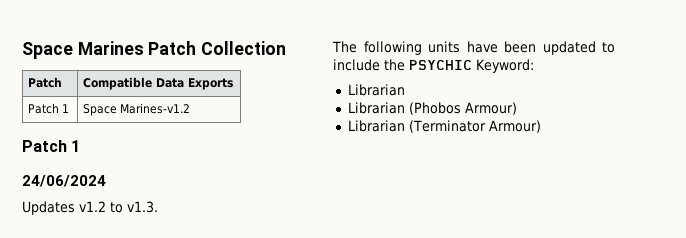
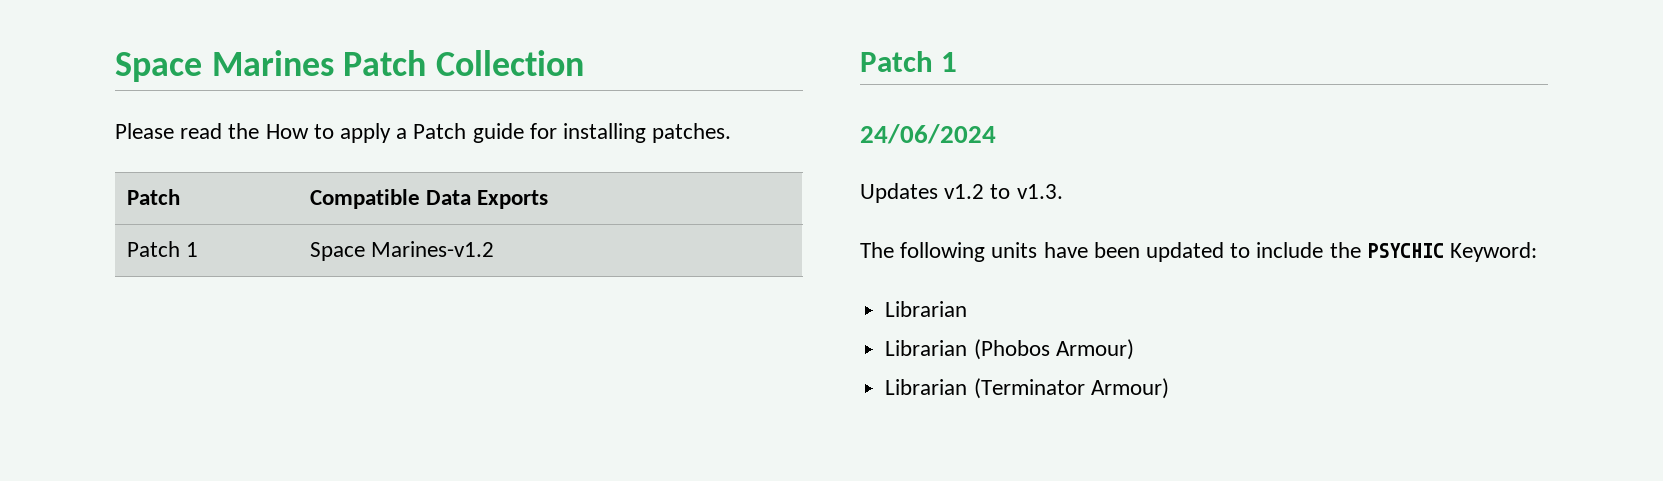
(287, 48) none -> [115,123,732,143] // Please read the How to apply a Patch guide for installing patches.

